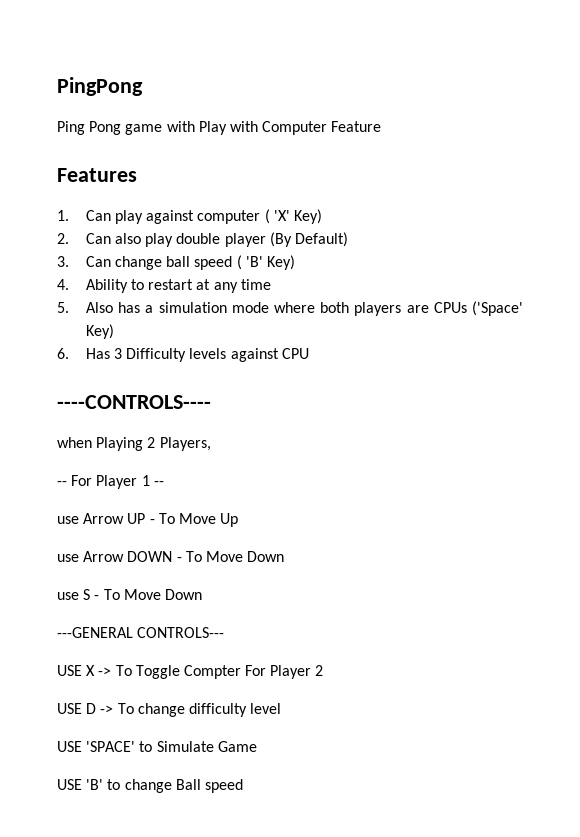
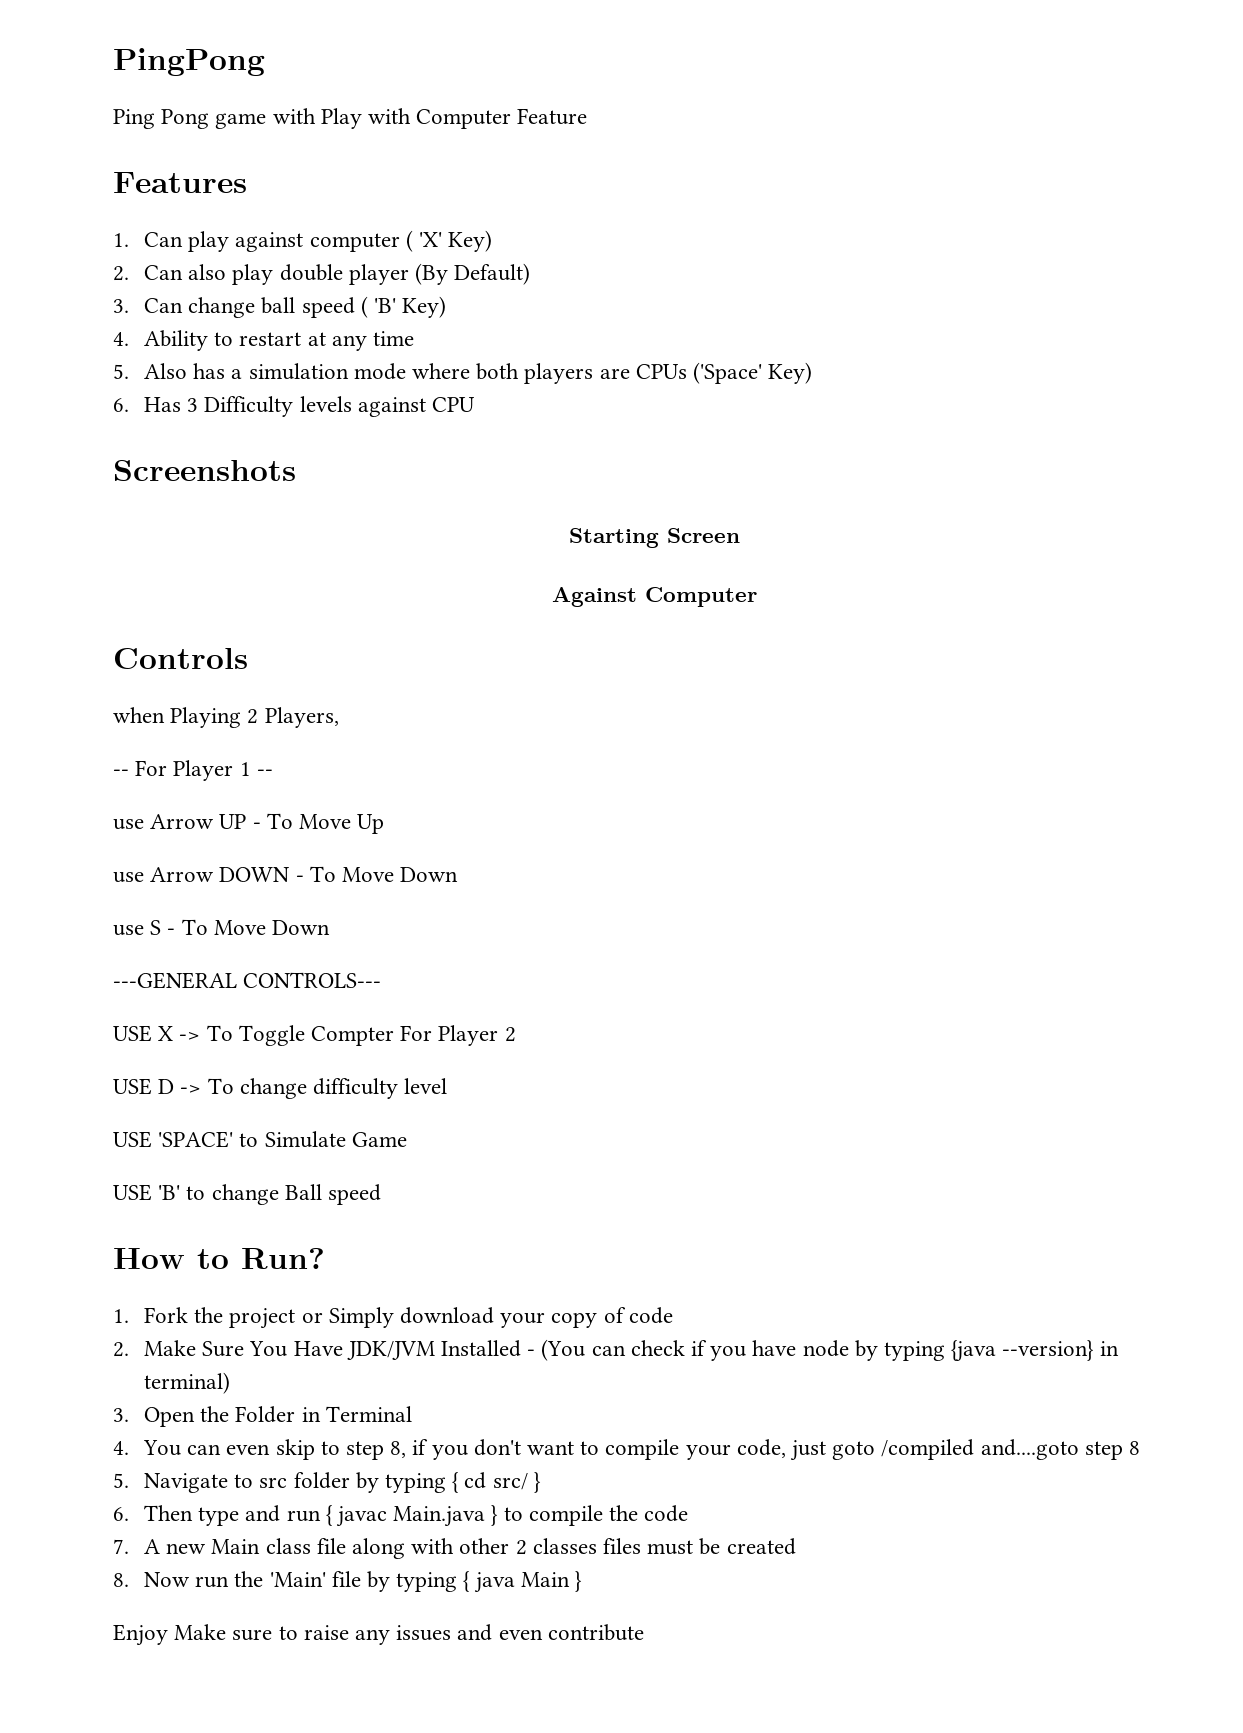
[57,395,211,409] ----CONTROLS---- -> [113,460,296,481] [568,528,740,548] [551,587,757,607] [113,648,248,669] Screenshots // Starting Screen // Against Computer // Controls
(243, 786) none -> [113,1248,325,1269] [113,1307,673,1329] [113,1339,1119,1362] [143,1372,230,1394] [113,1406,412,1427] [113,1439,1141,1461] [113,1472,541,1493] [113,1505,689,1527] [113,1538,796,1559] [113,1571,582,1593] [113,1624,644,1646] // How to Run? // 1. Fork the project or Simply download your copy of code // 2. Make Sure You Have JDK/JVM Installed - (You can check if you have node by typing {java --version} in terminal) // 3. Open the Folder in Terminal // 4. You can even skip to step 8, if you don't want to compile your code, just goto /compiled and....goto step 8 // 5. Navigate to src folder by typing { cd src/ } // 6. Then type and run { javac Main.java } to compile the code // 7. A new Main class file along with other 2 classes files must be created // 8. Now run the 'Main' file by typing { java Main } // Enjoy Make sure to raise any issues and even contribute

